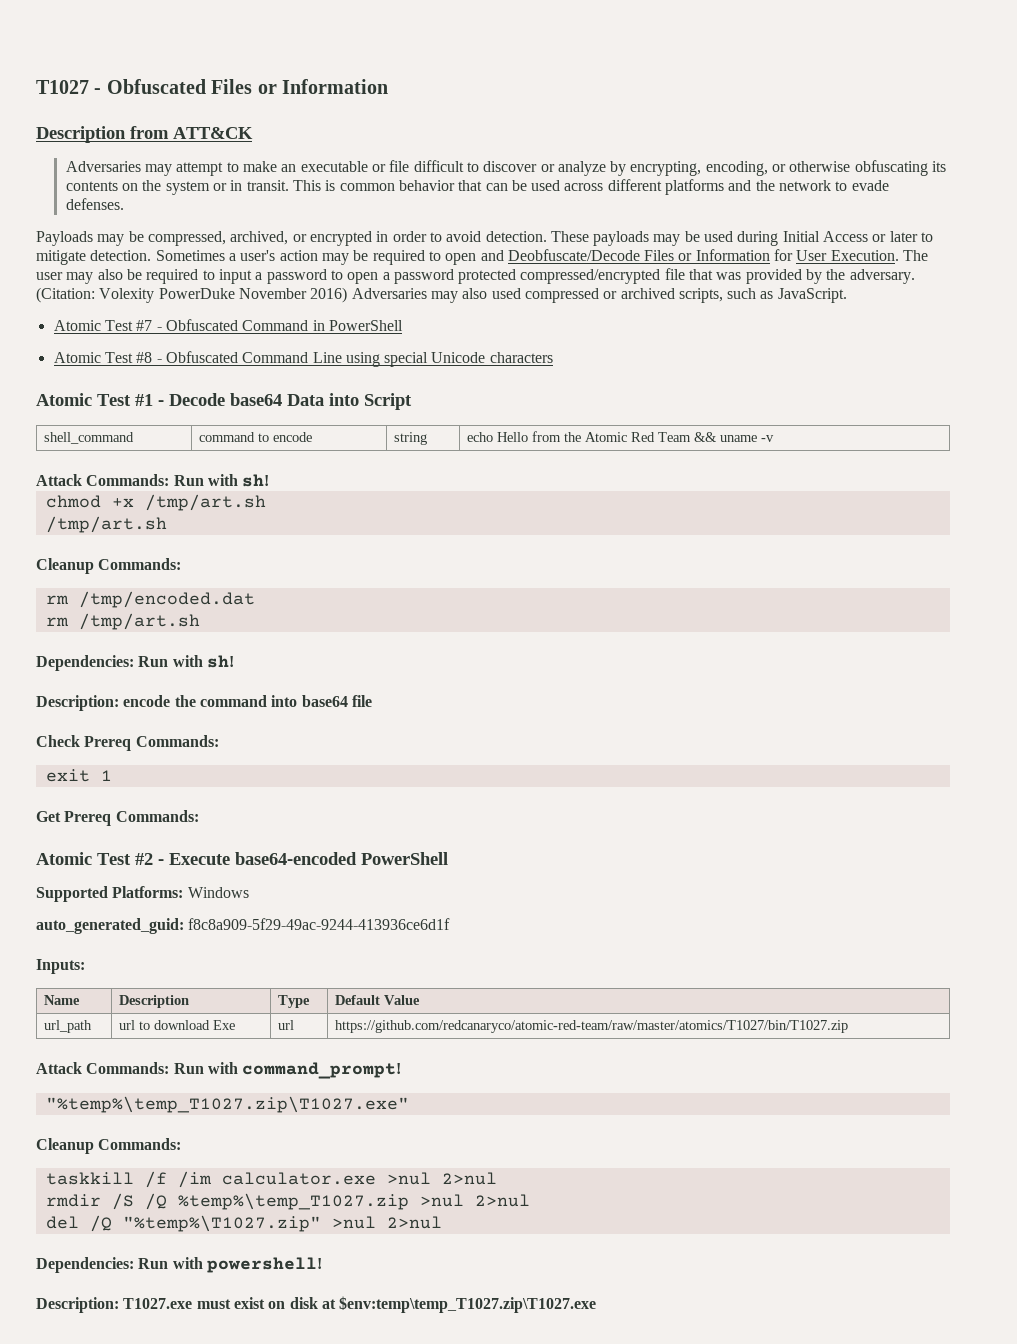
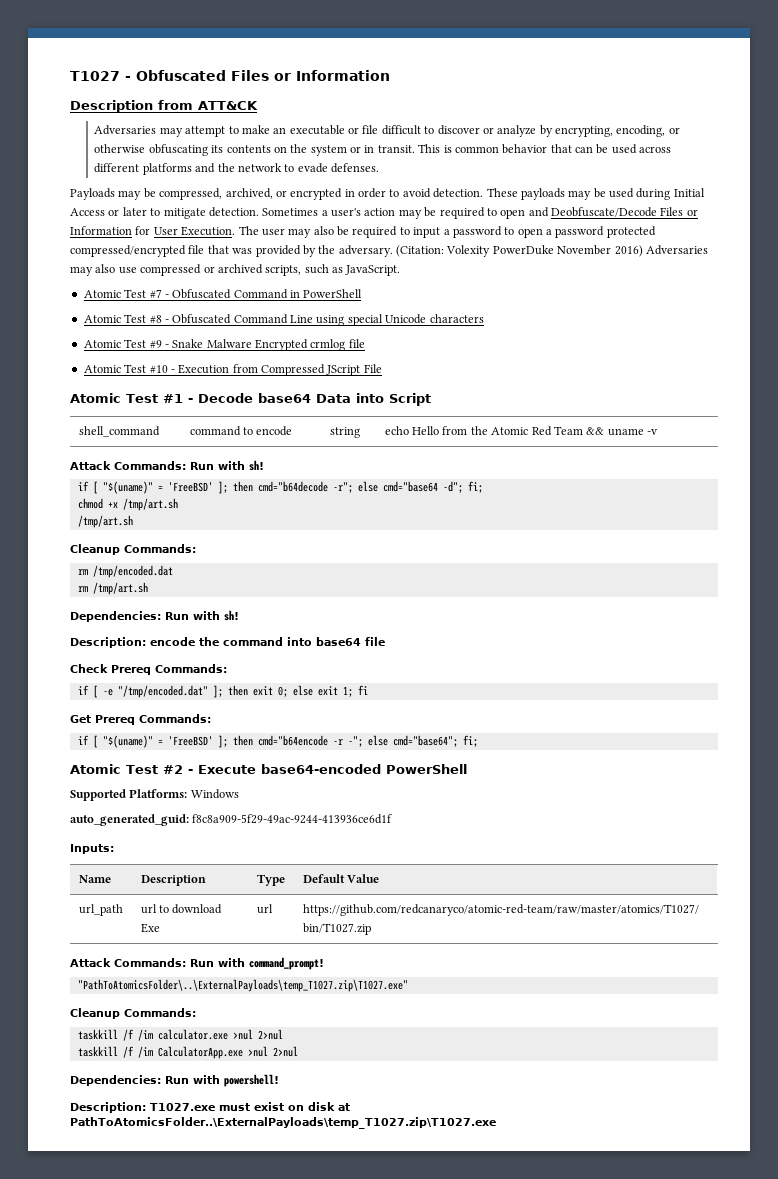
[491,288,521,299] used -> [118,267,137,274] use
(553, 357) none -> [83,339,365,351] [83,364,382,376] // Atomic Test #9 - Snake Malware Encrypted crmlog file // Atomic Test #10 - Execution from Compressed JScript File
(270, 480) none -> [77,481,483,494] // if [ "$(uname)" = 'FreeBSD' ]; then cmd="b64decode -r"; else cmd="base64 -d"; fi;
[45,769,112,782] [36,810,199,826] exit 1 // Get Prereq Commands: -> [77,685,368,698] [70,714,211,725] [77,735,478,748] if [ -e "/tmp/encoded.dat" ]; then exit 0; else exit 1; fi // Get Prereq Commands: // if [ "$(uname)" = 'FreeBSD' ]; then cmd="b64encode -r -"; else cmd="base64"; fi;
[45,1096,409,1113] "%temp%\temp_T1027.zip\T1027.exe" -> [77,979,408,992] "PathToAtomicsFolder\..\ExternalPayloads\temp_T1027.zip\T1027.exe"
[45,1193,530,1210] [45,1215,321,1232] rmdir /S /Q %temp%\temp_T1027.zip >nul 2>nul // del /Q "%temp%\T1027.zip" -> [77,1046,243,1059] taskkill /f /im CalculatorApp.exe
[339,1296,597,1313] $env:temp\temp_T1027.zip\T1027.exe -> [70,1117,496,1129] PathToAtomicsFolder..\ExternalPayloads\temp_T1027.zip\T1027.exe

